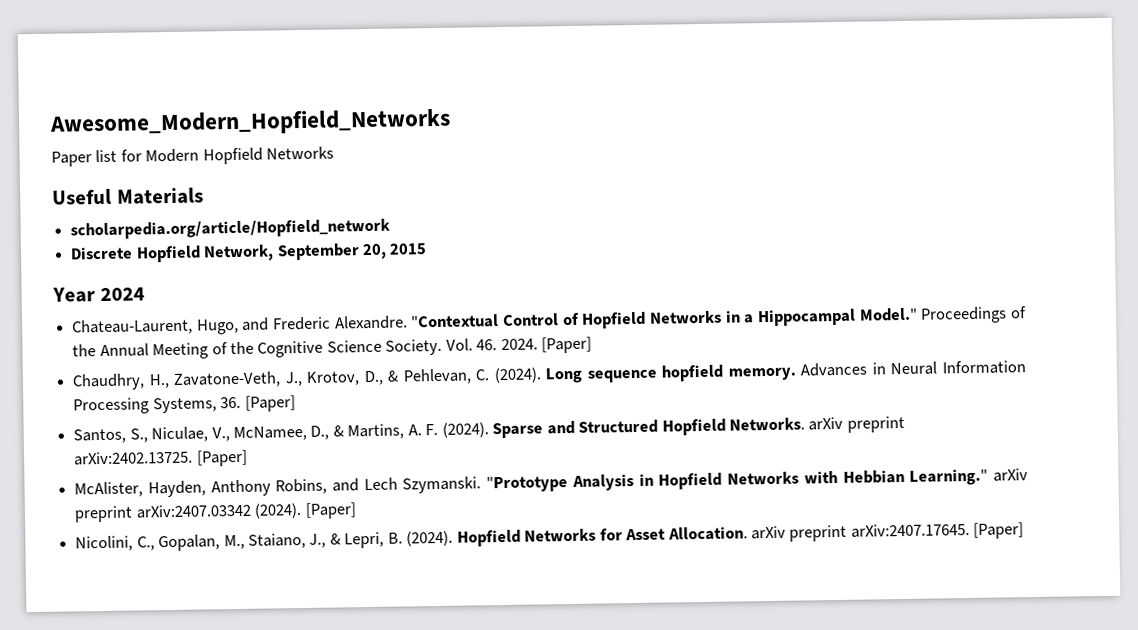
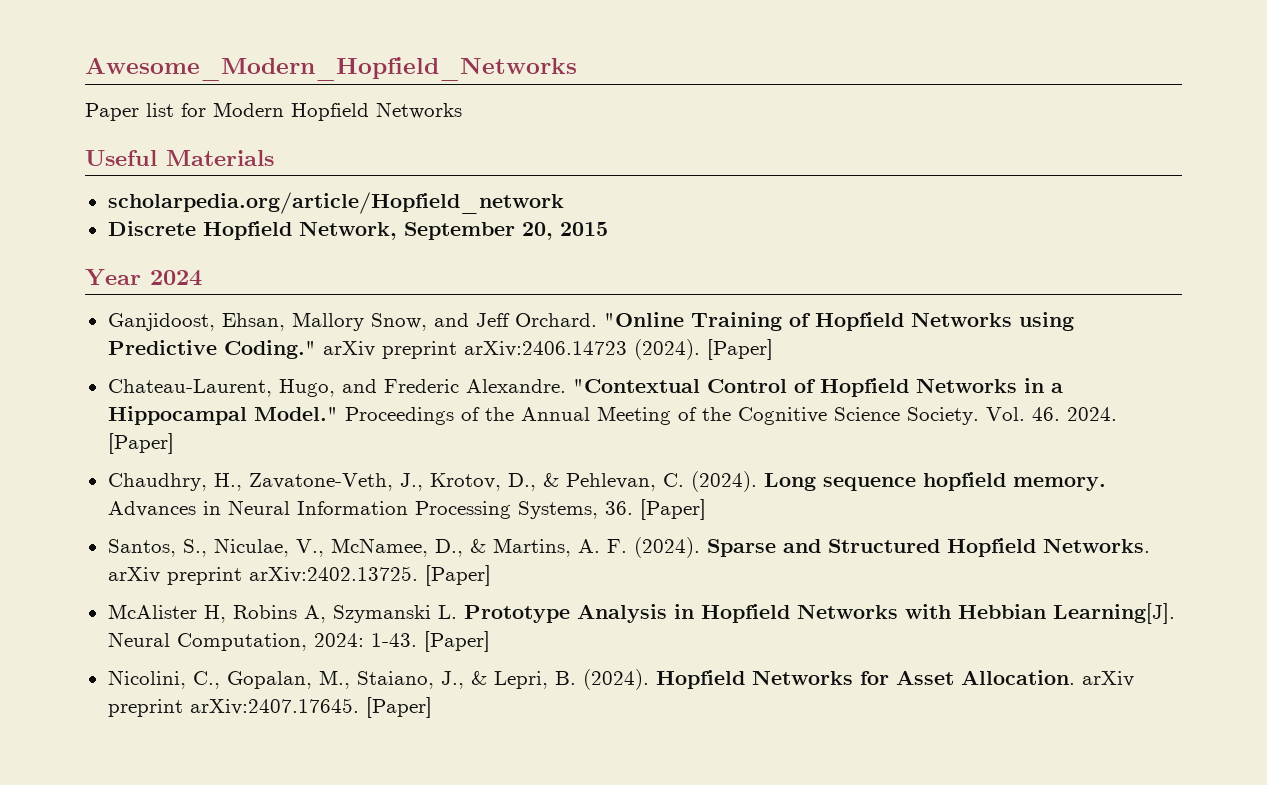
(145, 294) none -> [107,312,1074,331] [107,339,773,360] // Ganjidoost, Ehsan, Mallory Snow, and Jeff Orchard. "Online Training of Hopfield Networks using Predictive Coding." arXiv preprint arXiv:2406.14723 (2024). [Paper]
[74,475,569,498] McAlister, Hayden, Anthony Robins, and Lech Szymanski. "Prototype -> [107,604,570,623] McAlister H, Robins A, Szymanski L. Prototype
[909,468,1029,486] [74,503,303,523] Learning." arXiv preprint arXiv:2407.03342 (2024). -> [1052,603,1175,624] [107,632,417,651] Learning[J]. Neural Computation, 2024: 1-43.

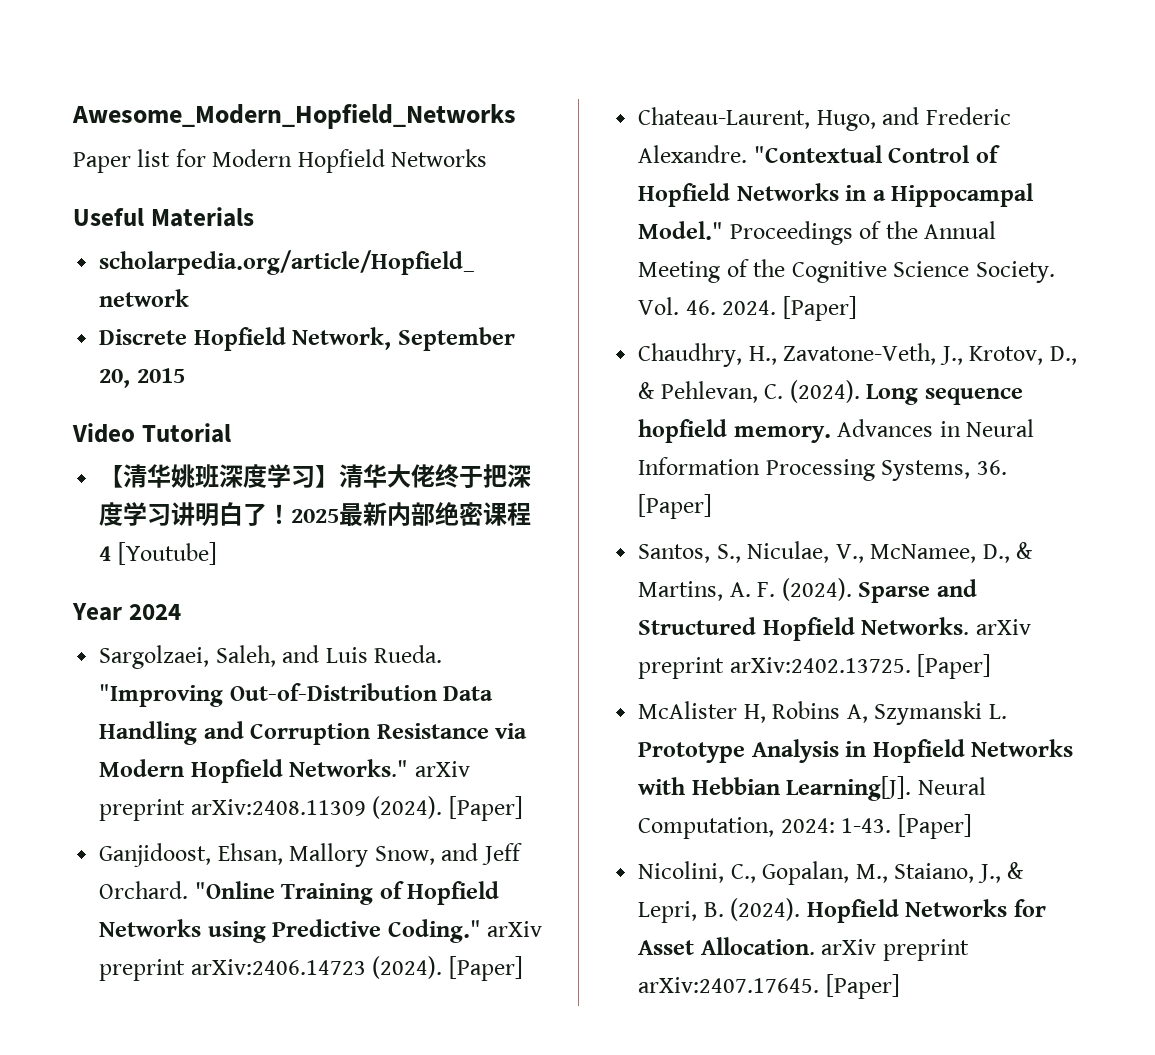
[85,269,202,286] Year 2024 -> [72,423,231,443] [99,464,532,488] [99,502,532,526] [99,542,217,565] [72,603,181,621] [99,645,443,669] [99,683,494,707] [99,721,528,745] [99,759,470,783] [99,796,523,821] Video Tutorial // 【清华姚班深度学习】清华大佬终于把深度学习讲明白了！2025最新内部绝密课程4 [Youtube] // Year 2024 // Sargolzaei, Saleh, and Luis Rueda. "Improving Out-of-Distribution Data Handling and Corruption Resistance via Modern Hopfield Networks." arXiv preprint arXiv:2408.11309 (2024). [Paper]

